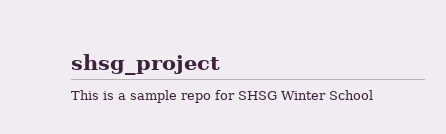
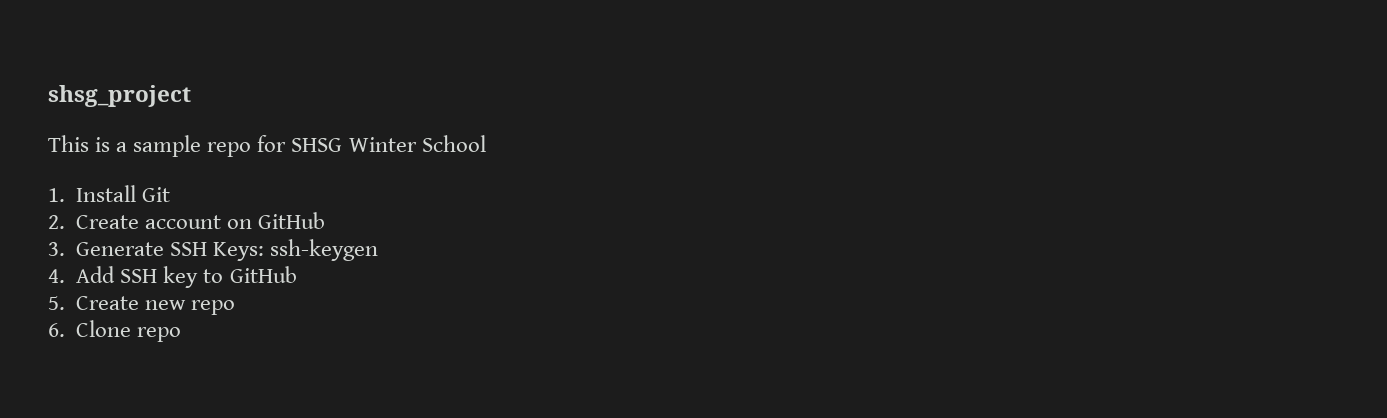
(373, 95) none -> [48,185,171,202] [48,212,326,229] [48,239,379,261] [48,266,297,288] [48,296,236,315] [48,320,182,342] // 1. Install Git // 2. Create account on GitHub // 3. Generate SSH Keys: ssh-keygen // 4. Add SSH key to GitHub // 5. Create new repo // 6. Clone repo

